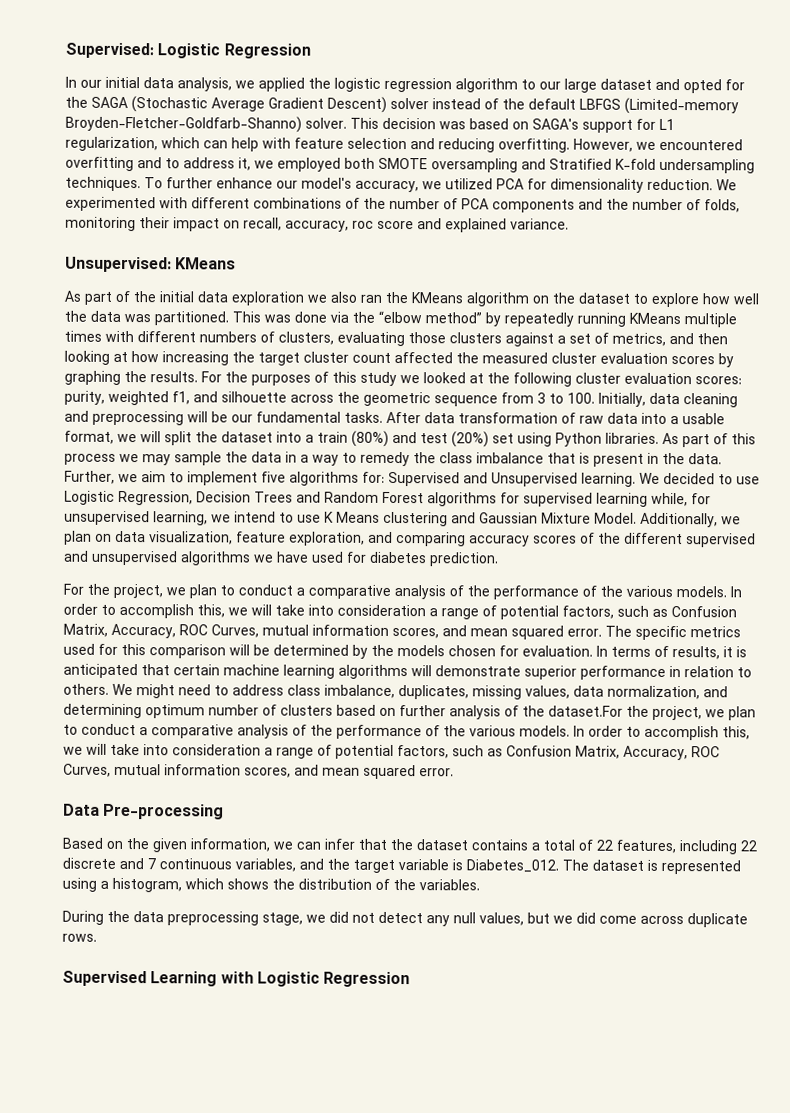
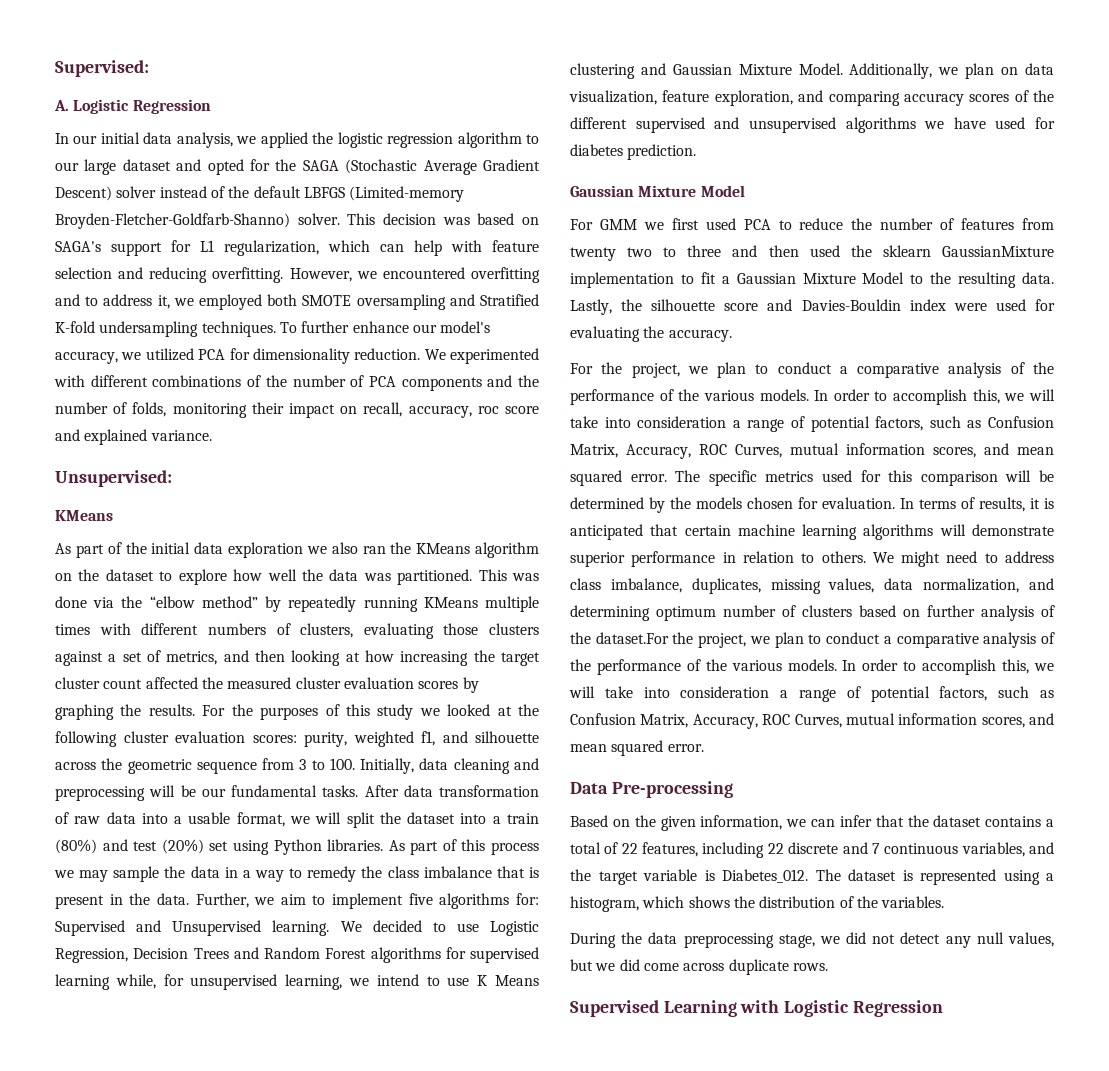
(154, 50) none -> [54,100,69,111] // A.
(172, 264) none -> (172, 478) //
(499, 559) none -> [570,185,745,197] [570,218,1054,230] [570,245,1054,261] [570,272,1054,288] [570,299,1055,315] [570,326,732,342] // Gaussian Mixture Model // For GMM we first used PCA to reduce the number of features from twenty two to three and then used the sklearn GaussianMixture implementation to fit a Gaussian Mixture Model to the resulting data. Lastly, the silhouette score and Davies-Bouldin index were used for evaluating the accuracy.

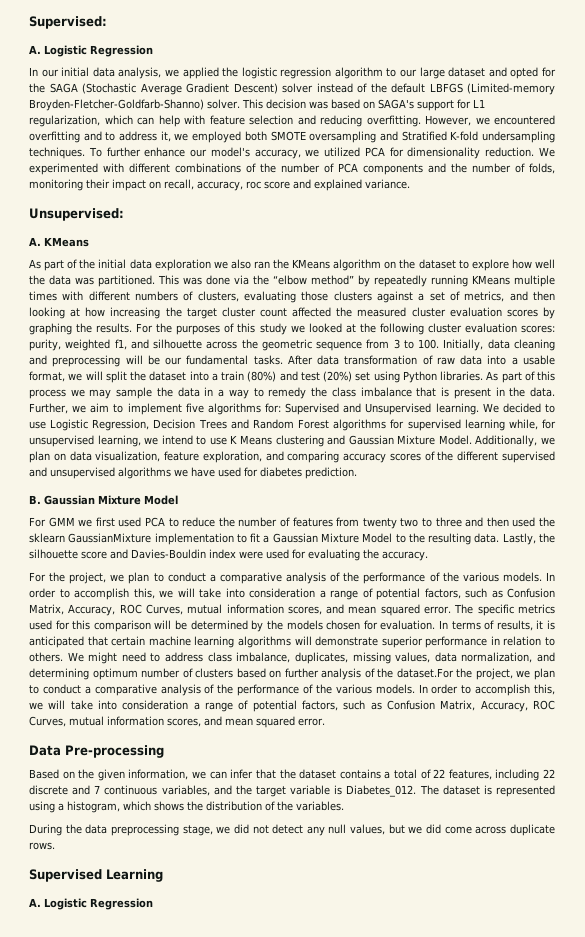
(172, 478) none -> [29,237,41,246] A.
(697, 152) none -> [29,495,41,504] B.
[740,1000,780,1013] with -> [29,898,41,907] // A.

